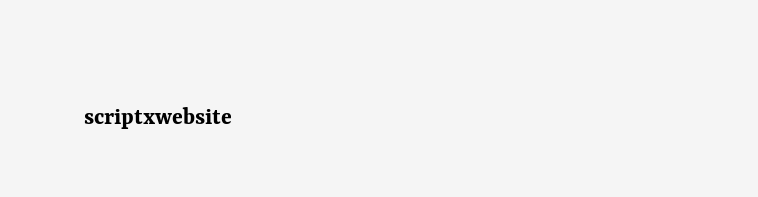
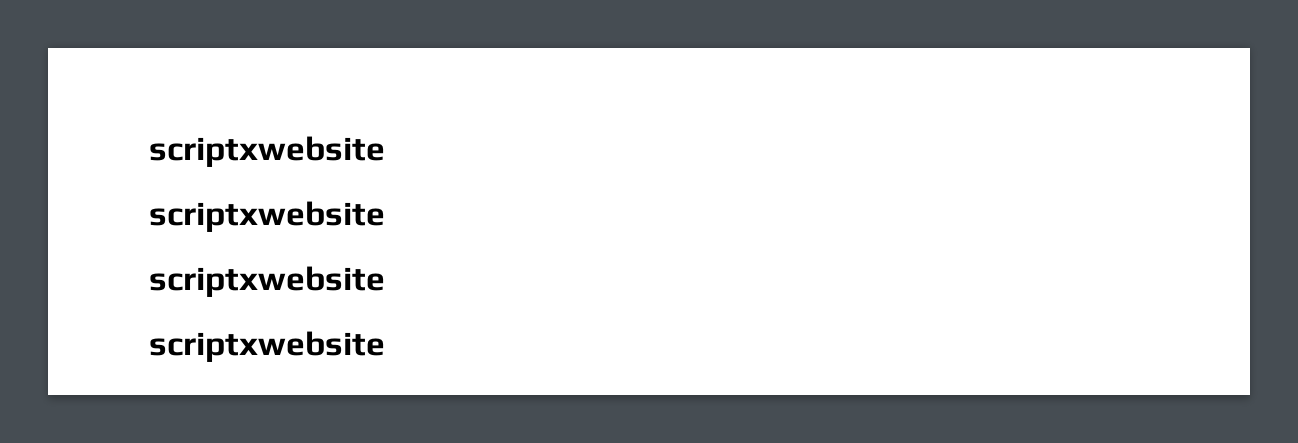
[84,107,232,129] scriptxwebsite -> [149,136,385,167] [149,201,385,232] [149,266,385,297] [149,331,385,362] scriptxwebsite // scriptxwebsite // scriptxwebsite // scriptxwebsite

